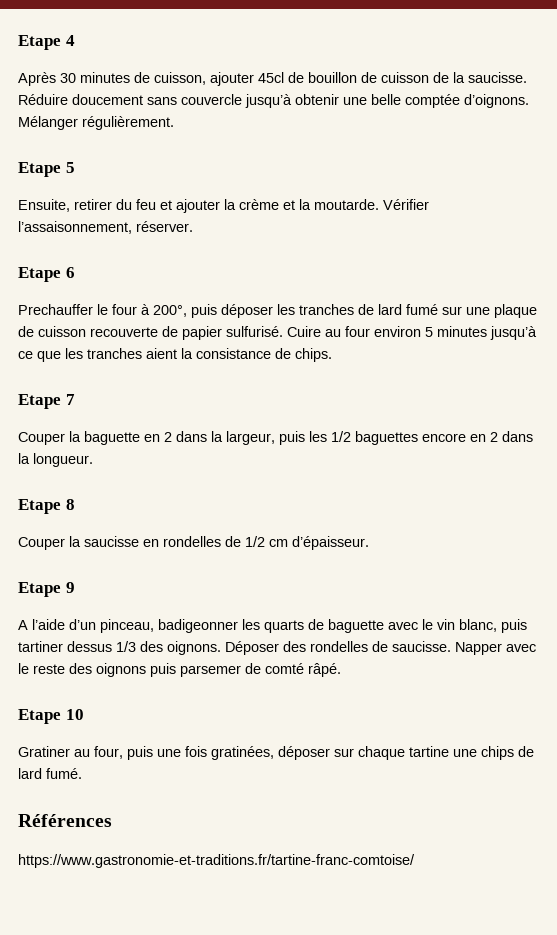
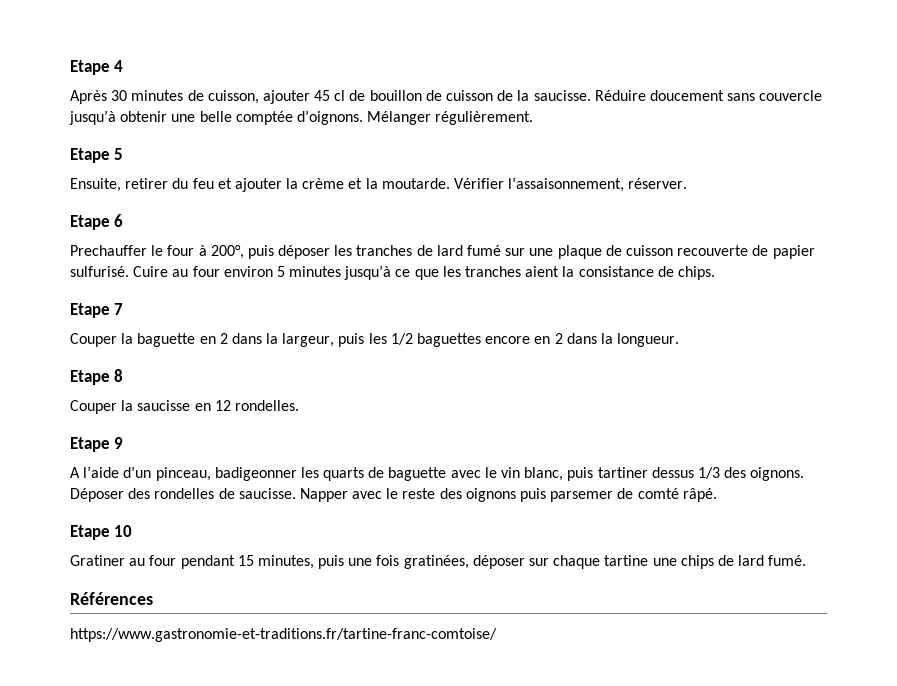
[258,72,284,83] 45cl -> [314,90,346,101] 45 cl
[163,536,369,550] rondelles de 1/2 cm d’épaisseur. -> [214,400,299,411] 12 rondelles.
[94,746,123,759] four, -> [149,555,314,569] four pendant 15 minutes,

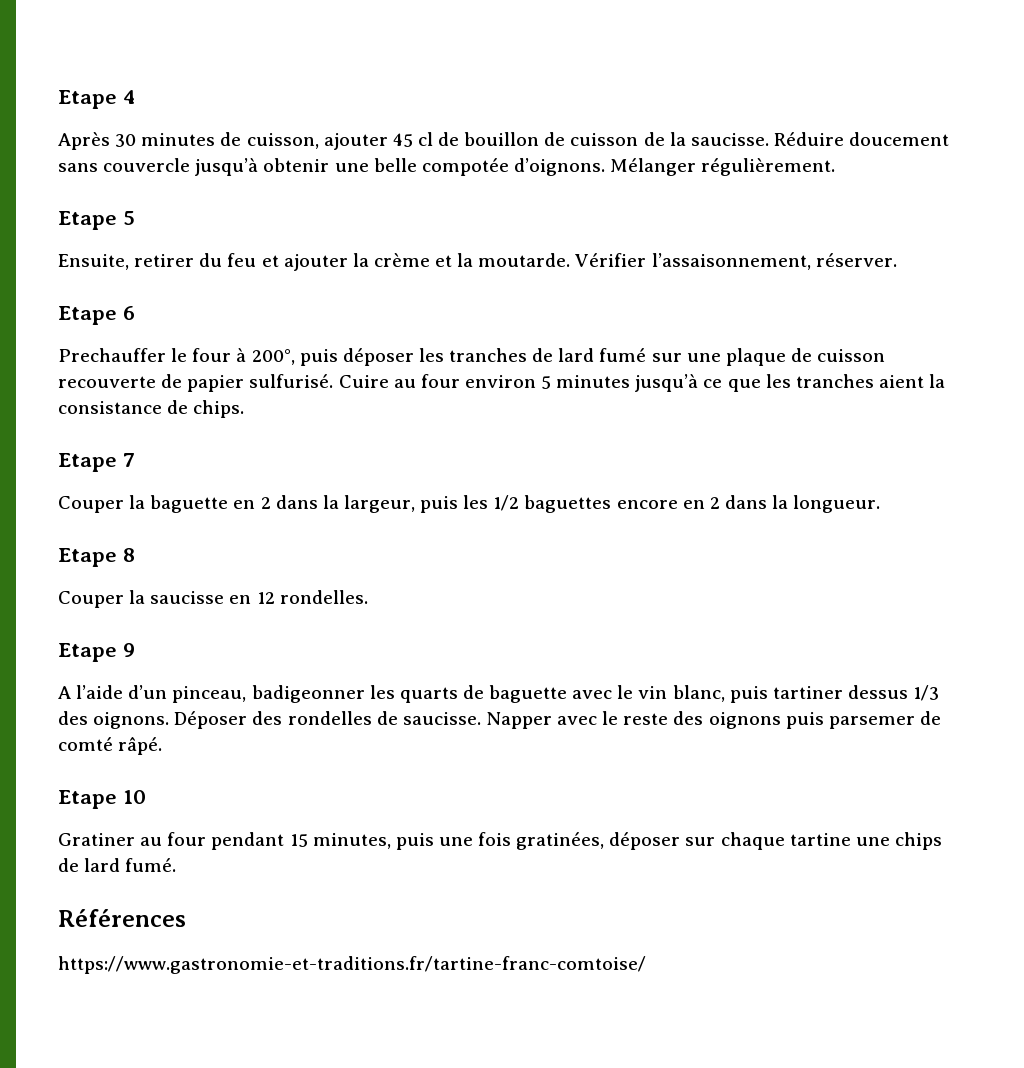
[235,111,293,125] comptée -> [421,158,509,176] compotée

